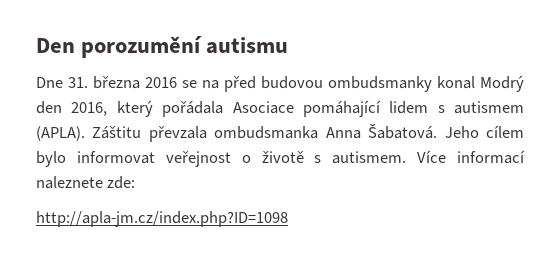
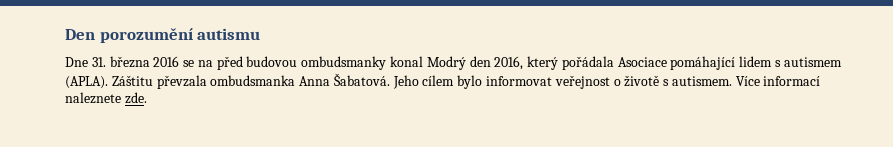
[107,176,136,189] [36,211,288,227] zde: // http://apla-jm.cz/index.php?ID=1098 -> [124,92,147,104] zde.

